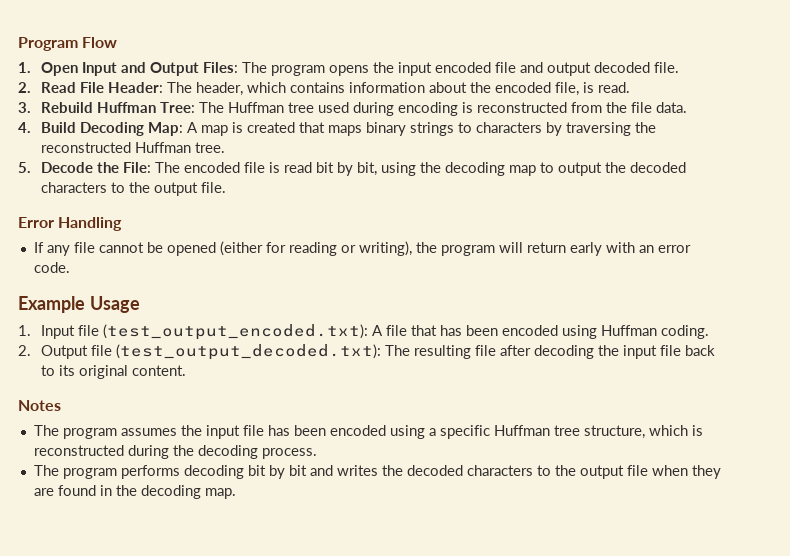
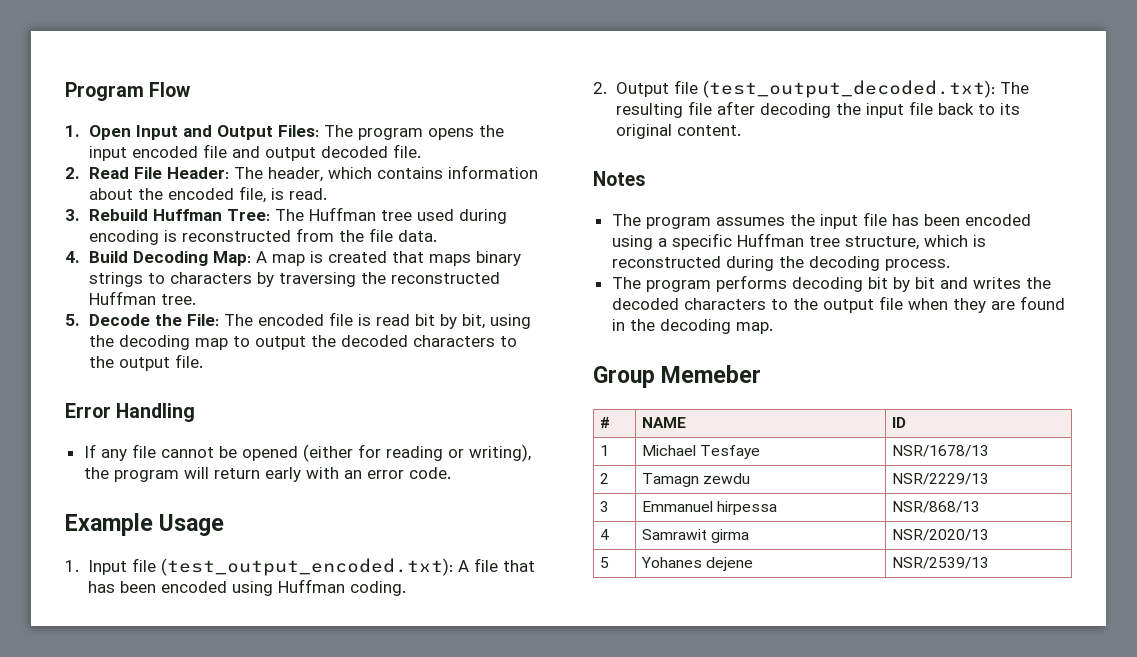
(236, 493) none -> [593,365,762,388] [600,417,611,428] [642,417,687,428] [892,417,907,428] [600,445,610,456] [642,445,761,459] [892,445,990,457] [600,473,610,484] [642,473,751,487] [892,473,990,485] [600,501,610,512] [642,501,778,515] [892,501,981,513] [600,529,610,540] [642,529,750,543] [892,529,990,541] [600,557,610,568] [641,557,754,571] [892,557,990,569] // Group Memeber // # | NAME | ID // 1 | Michael Tesfaye | NSR/1678/13 // 2 | Tamagn zewdu | NSR/2229/13 // 3 | Emmanuel hirpessa | NSR/868/13 // 4 | Samrawit girma | NSR/2020/13 // 5 | Yohanes dejene | NSR/2539/13

